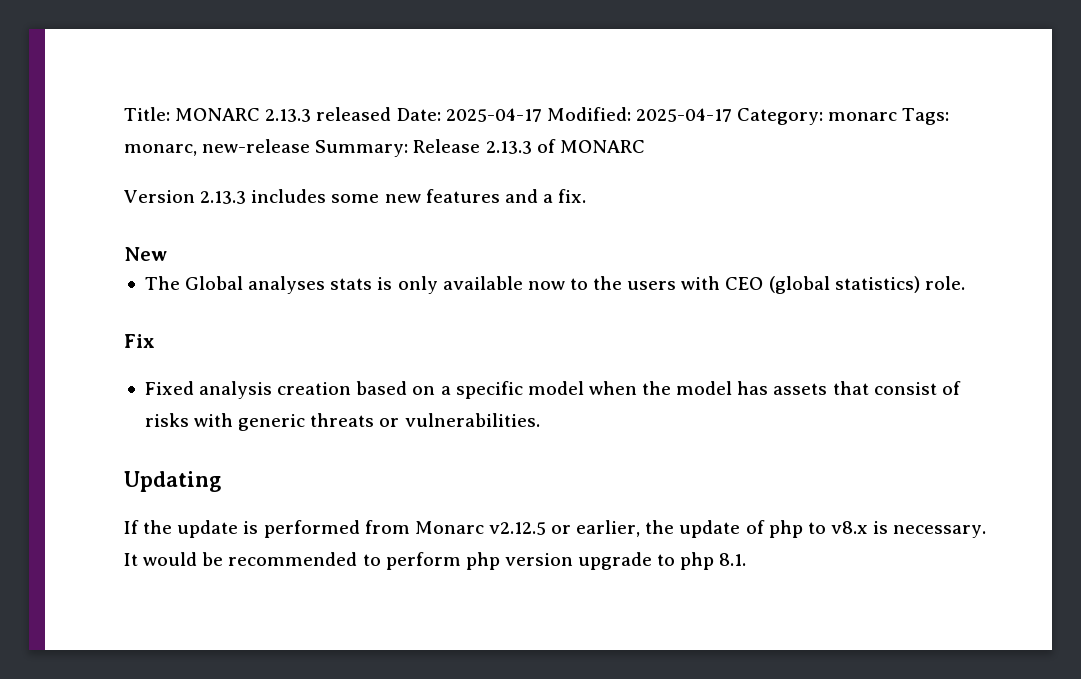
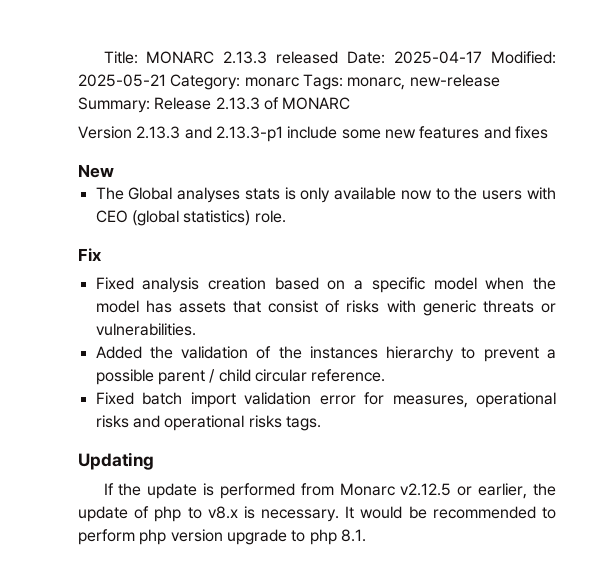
[635,108,732,122] 2025-04-17 -> [78,74,166,87] 2025-05-21
[251,189,327,203] includes -> [184,126,338,142] and 2.13.3-p1 include
[542,189,587,203] a fix. -> [514,126,548,139] fixes
(540, 420) none -> [95,346,556,362] [95,369,386,385] [95,392,556,408] [95,415,321,431] // Added the validation of the instances hierarchy to prevent a possible parent / child circular reference. // Fixed batch import validation error for measures, operational risks and operational risks tags.

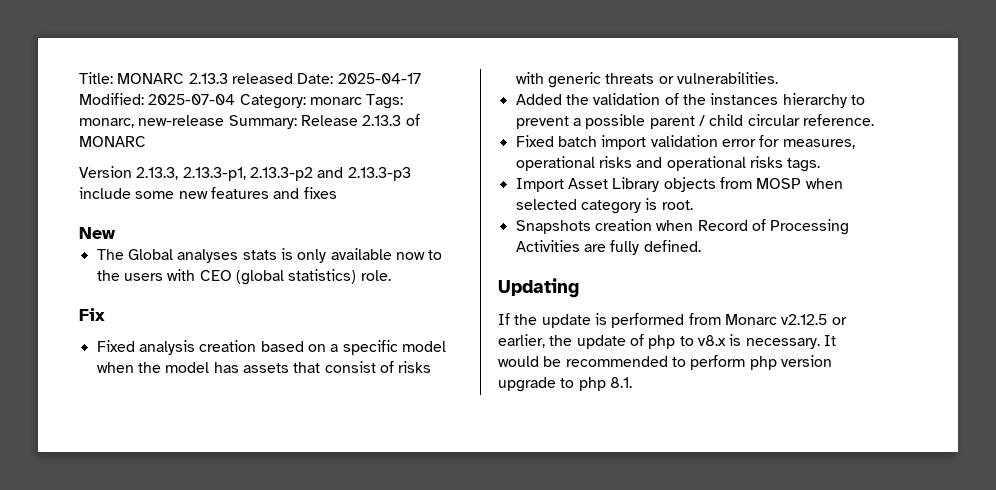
[78,74,166,87] 2025-05-21 -> [148,94,236,105] 2025-07-04
[136,126,283,142] 2.13.3 and 2.13.3-p1 -> [136,167,411,181] 2.13.3, 2.13.3-p1, 2.13.3-p2 and 2.13.3-p3
(321, 423) none -> [515,177,843,192] [515,198,693,214] [515,219,850,235] [515,240,701,255] // Import Asset Library objects from MOSP when selected category is root. // Snapshots creation when Record of Processing Activities are fully defined.

